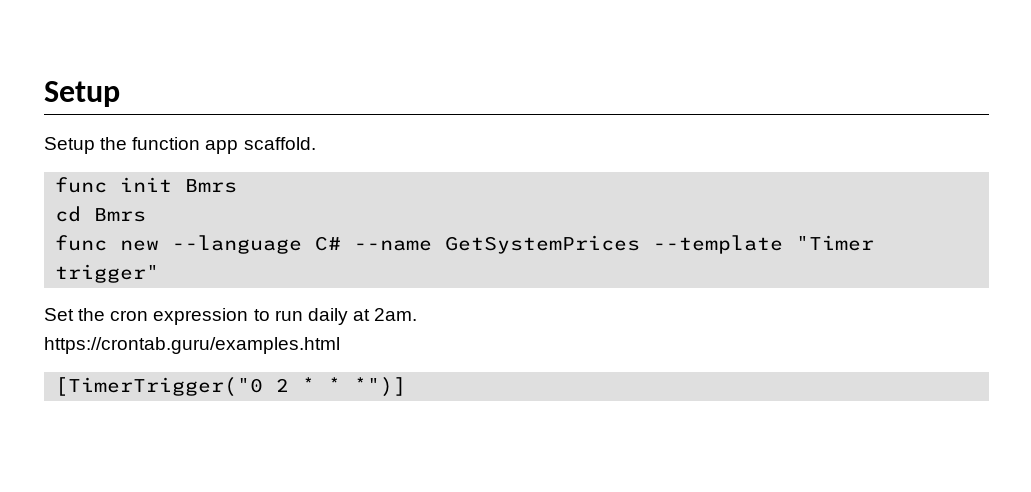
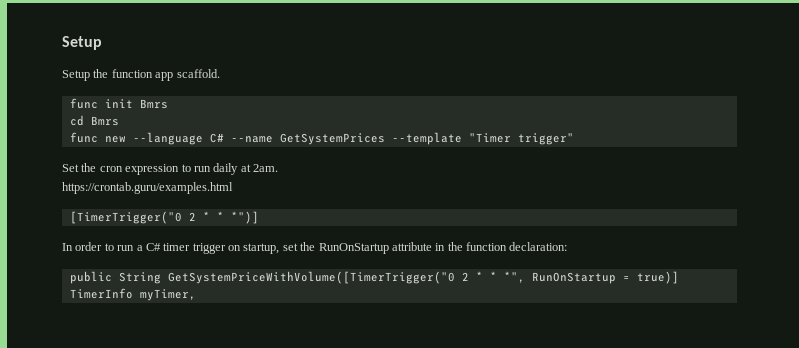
(407, 387) none -> [62,242,568,254] [69,271,679,284] [69,288,196,301] // In order to run a C# timer trigger on startup, set the RunOnStartup attribute in the function declaration: // public String GetSystemPriceWithVolume([TimerTrigger("0 2 * * *", RunOnStartup = true)] TimerInfo myTimer,

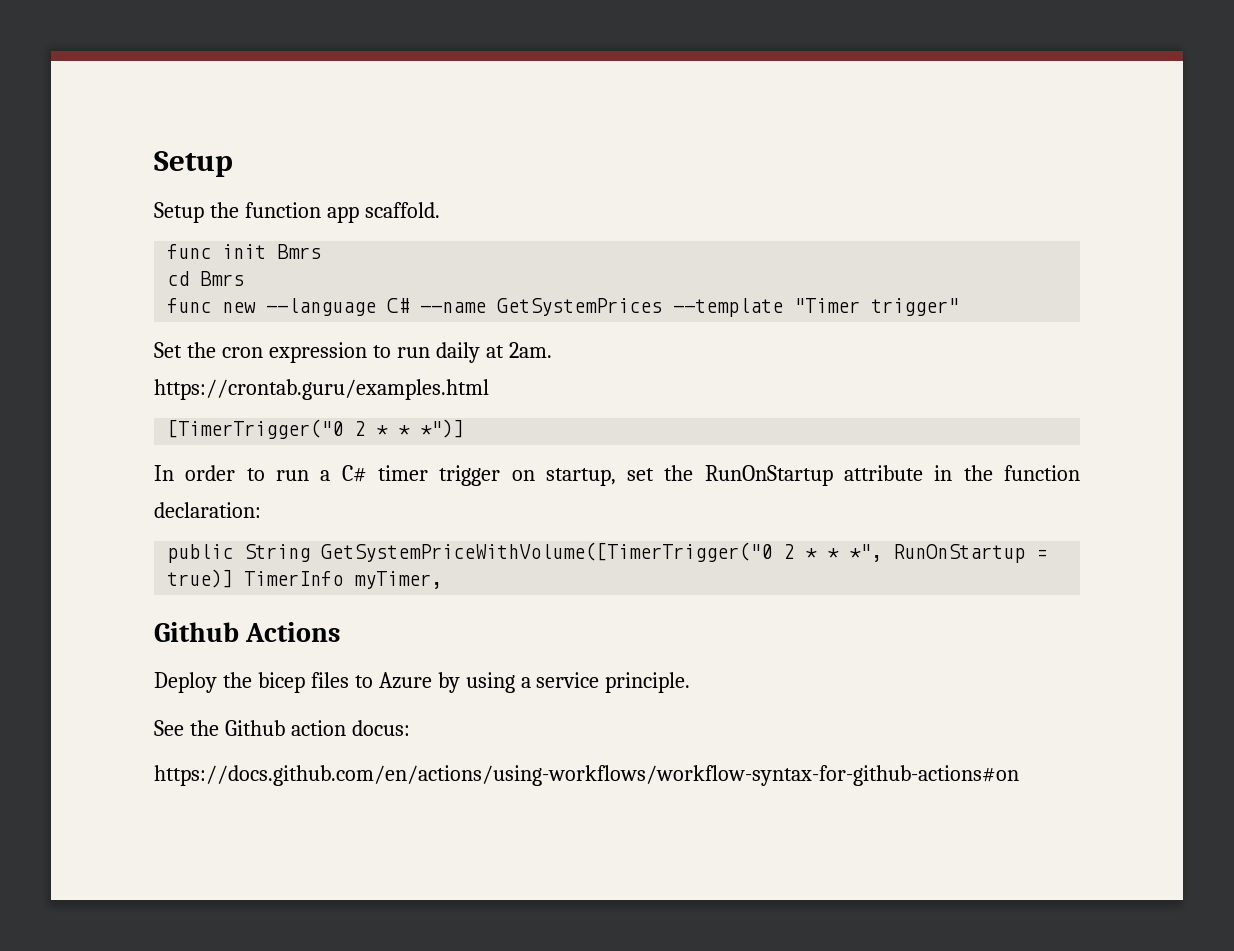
(196, 295) none -> [154,622,341,642] [154,672,691,693] [154,720,410,736] [154,765,1019,786] // Github Actions // Deploy the bicep files to Azure by using a service principle. // See the Github action docus: // https://docs.github.com/en/actions/using-workflows/workflow-syntax-for-github-actions#on

